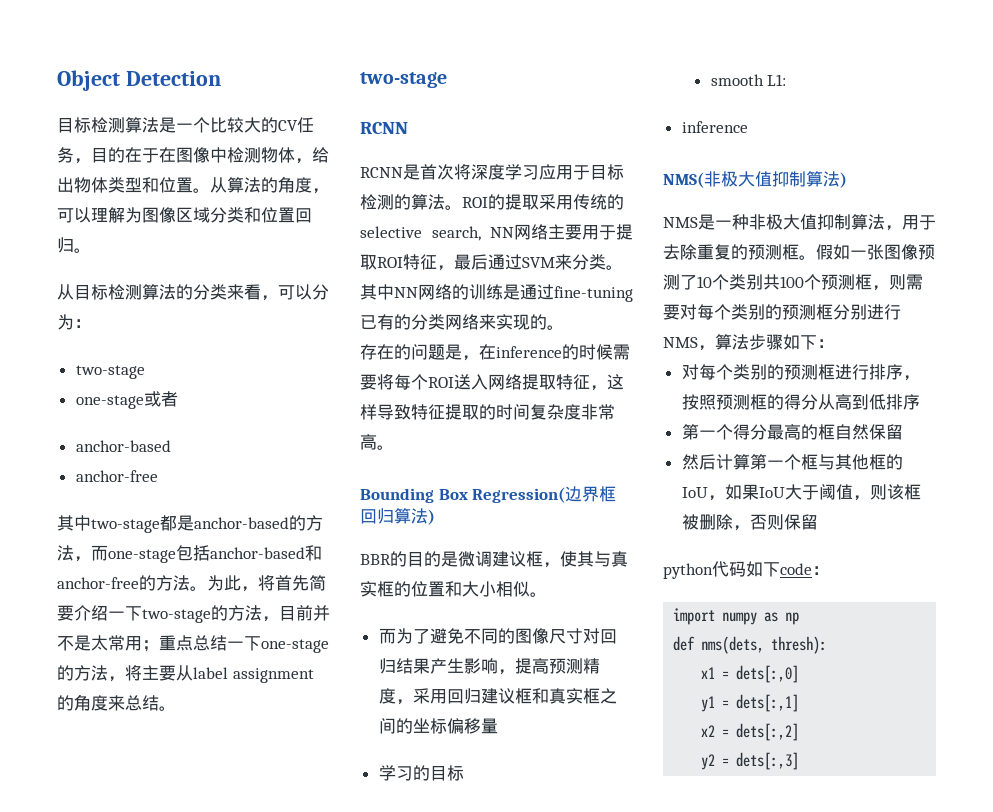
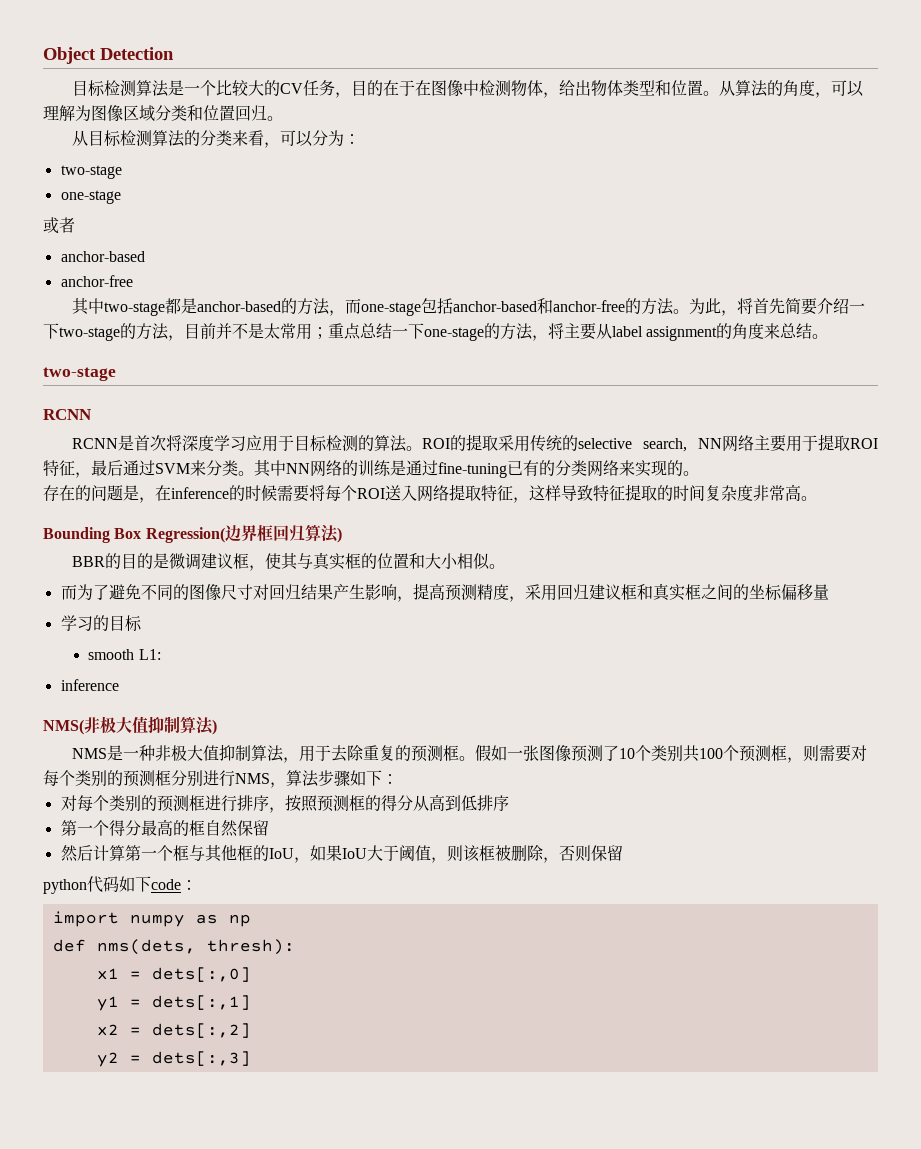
(144, 402) none -> (121, 197) //

